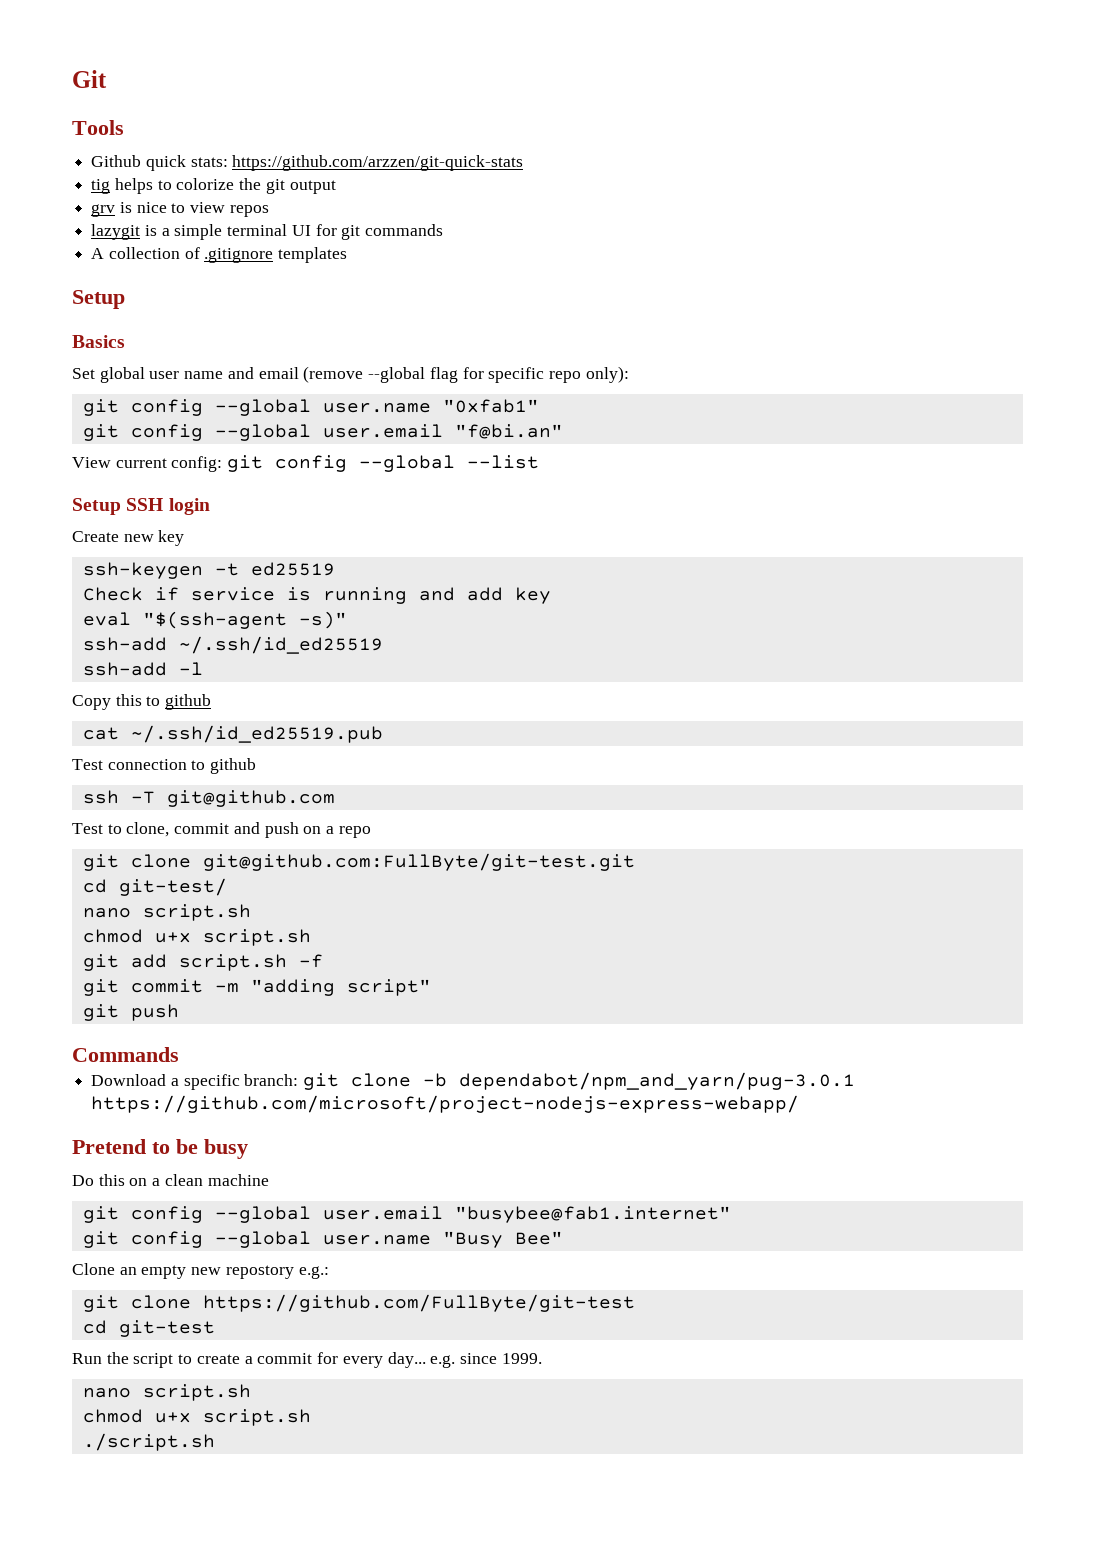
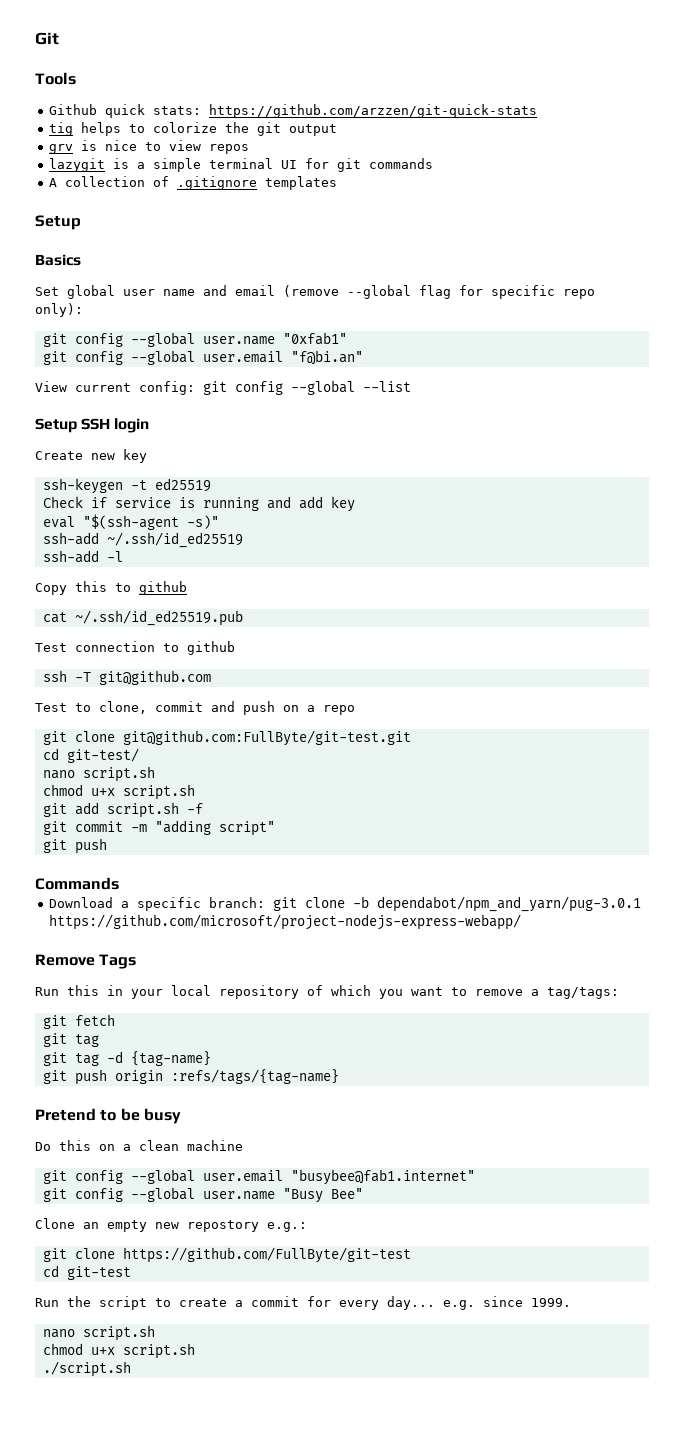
(800, 1104) none -> [35,954,137,969] [35,985,619,999] [42,1014,115,1029] [42,1033,99,1047] [42,1051,211,1066] [42,1069,339,1085] // Remove Tags // Run this in your local repository of which you want to remove a tag/tags: // git fetch // git tag // git tag -d {tag-name} // git push origin :refs/tags/{tag-name}

